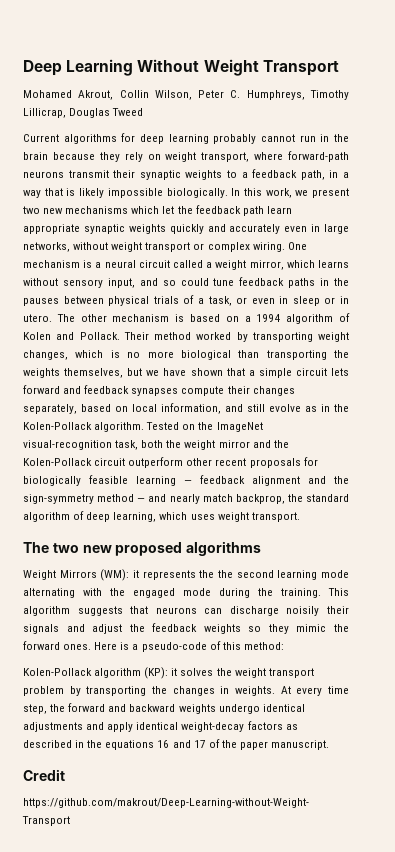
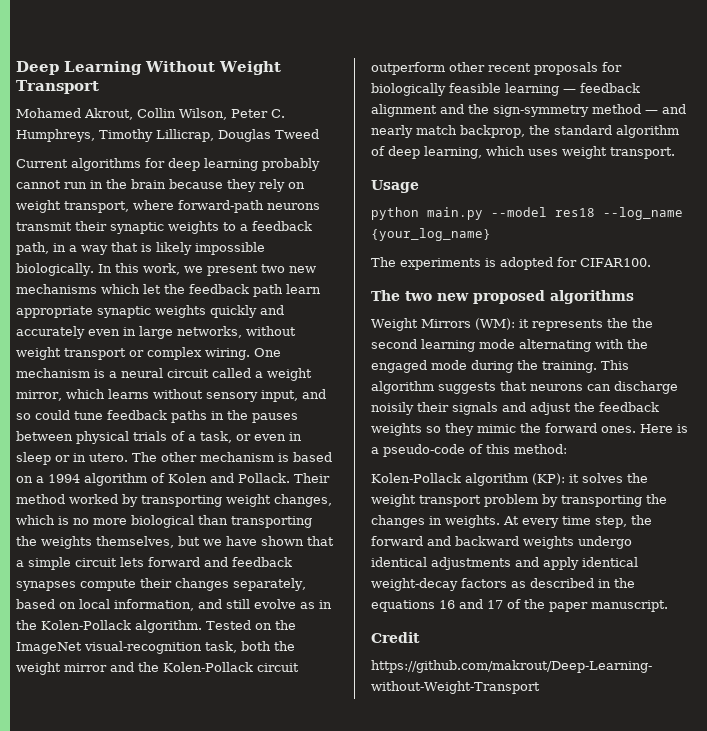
(300, 517) none -> [371,180,419,193] [371,207,683,220] [371,228,491,241] [371,257,651,270] // Usage // python main.py --model res18 --log_name {your_log_name} // The experiments is adopted for CIFAR100.

